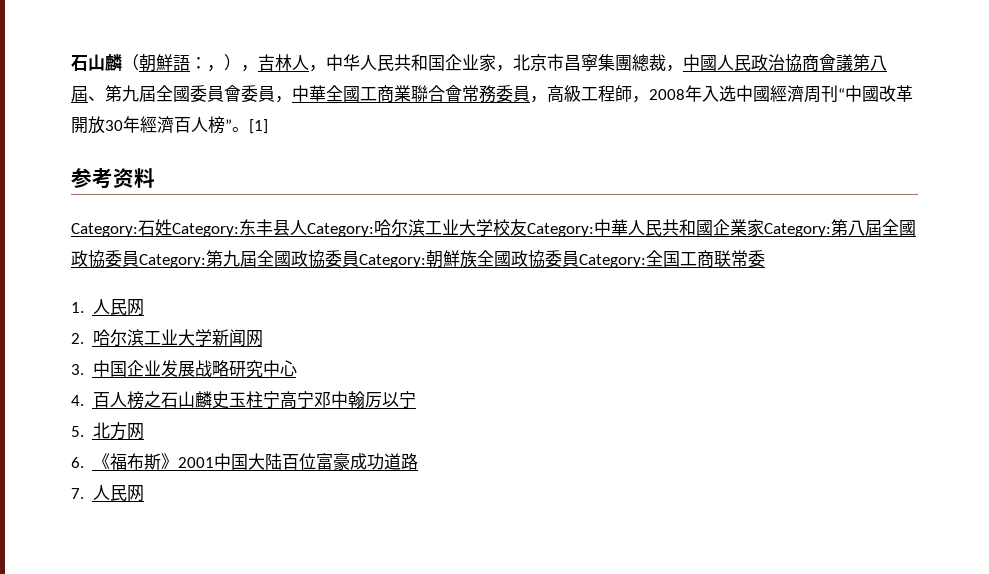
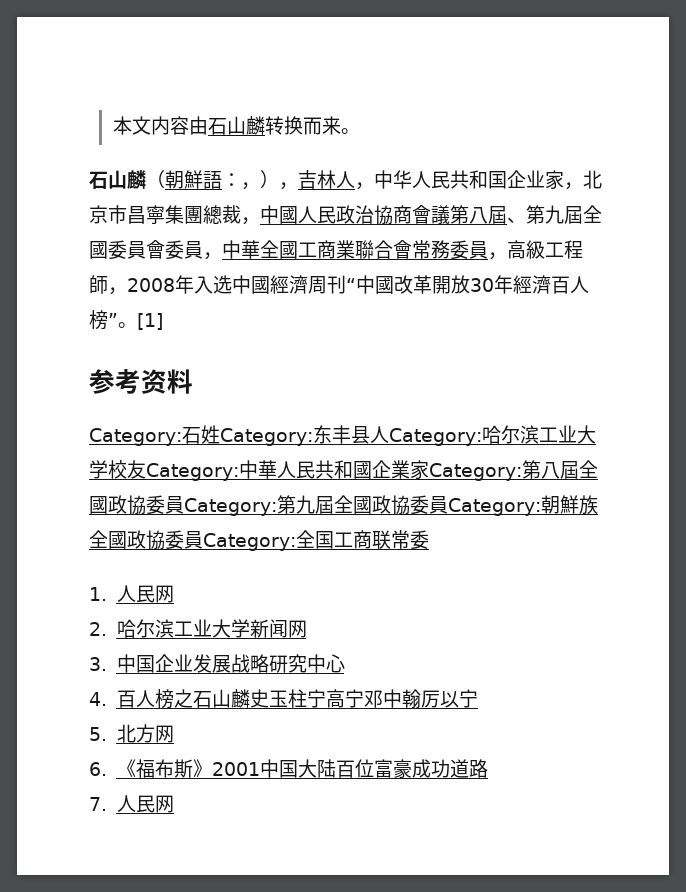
(71, 63) none -> [112,116,360,135] 本文内容由石山麟转换而来。 //

